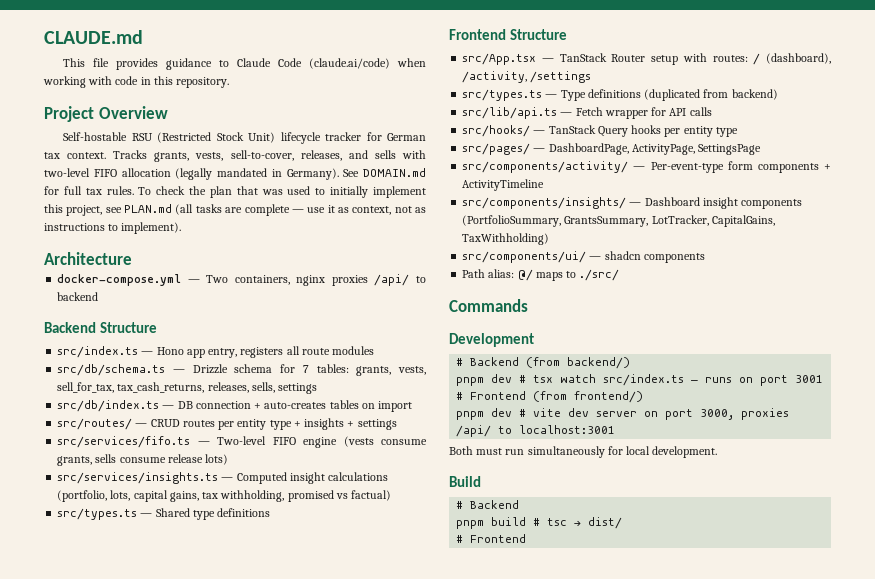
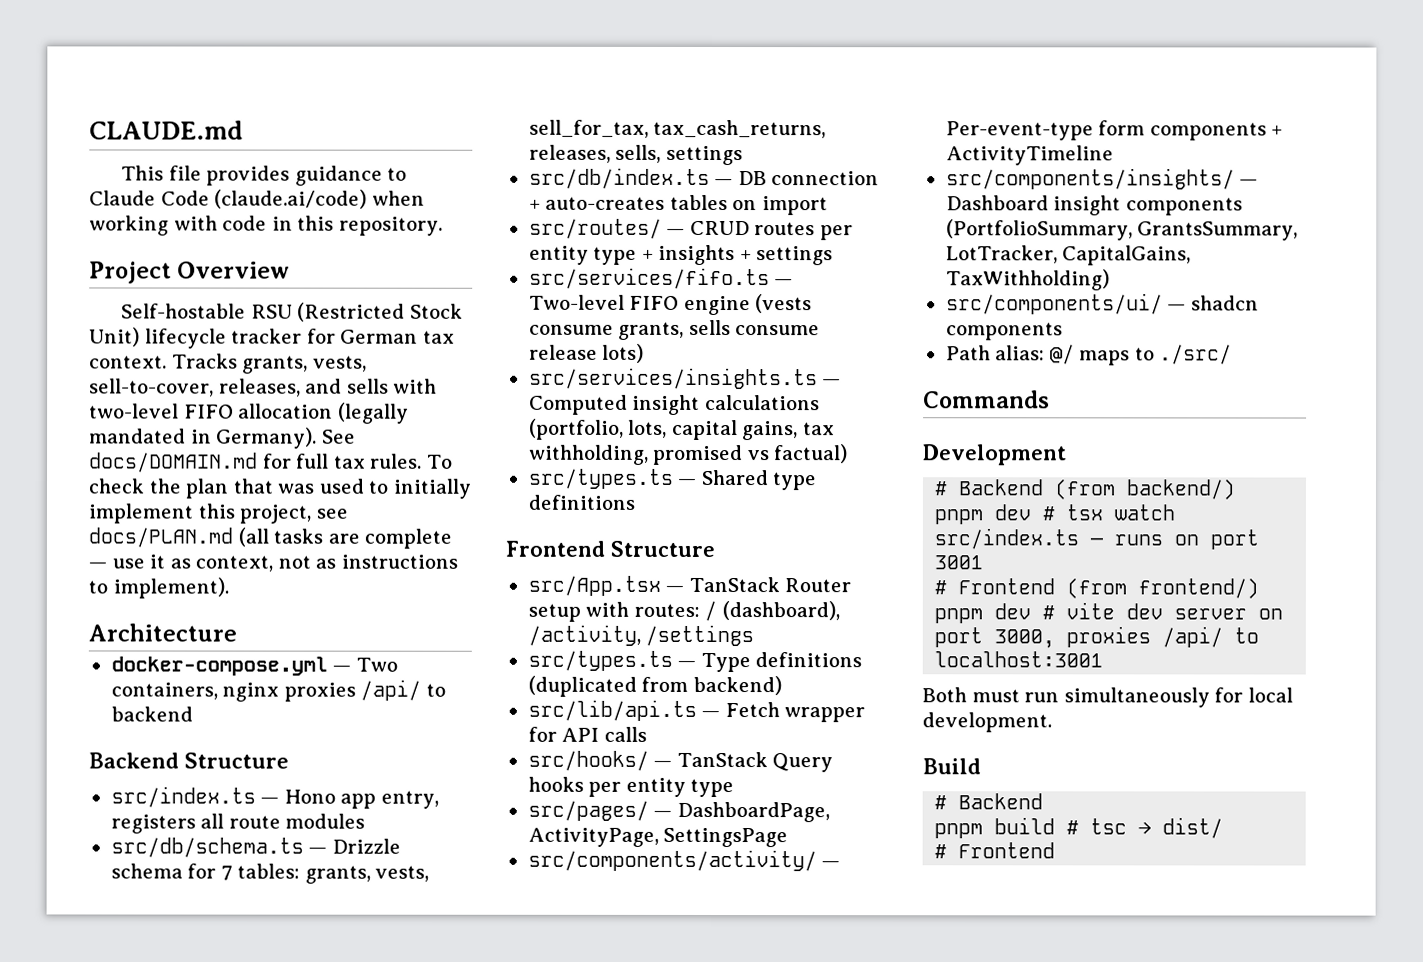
[363,168,426,177] DOMAIN.md -> [89,452,258,473] docs/DOMAIN.md
[124,204,173,213] PLAN.md -> [88,527,233,548] docs/PLAN.md

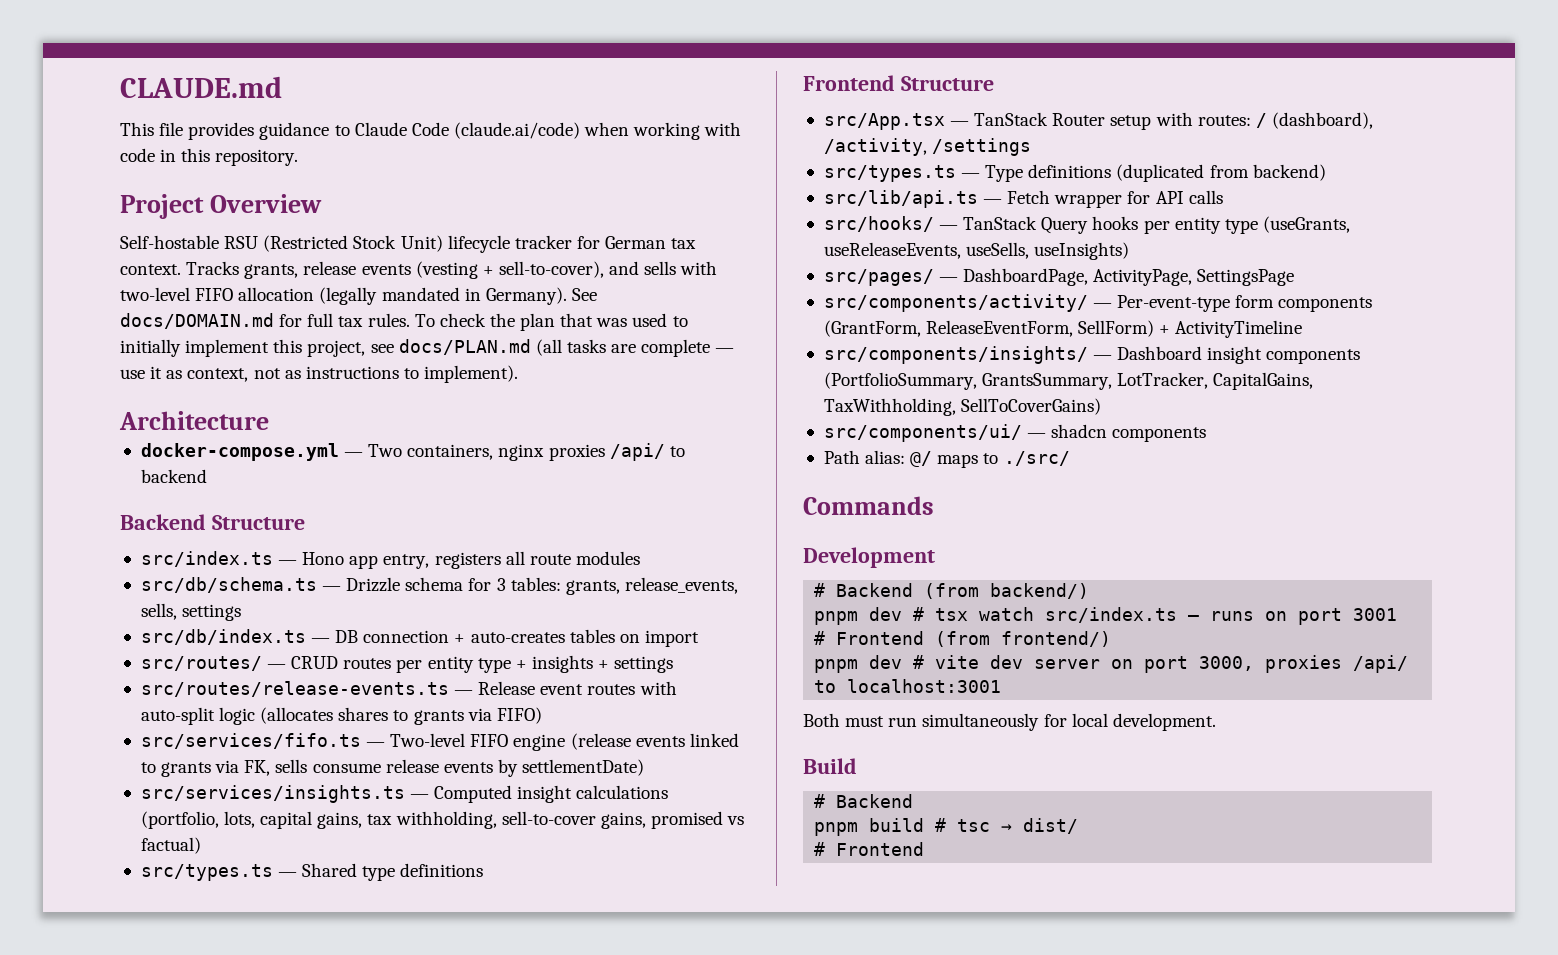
[312,355,367,372] [89,378,301,397] vests, sell-to-cover, releases, -> [303,261,604,279] release events (vesting + sell-to-cover),
[220,865,233,881] 7 -> [496,578,506,591] 3
[375,865,430,882] [528,119,827,139] [528,144,611,163] vests, sell_for_tax, tax_cash_returns, releases, -> [624,577,738,594] release_events,
(834, 256) none -> [140,681,677,697] [140,707,542,725] // src/routes/release-events.ts — Release event routes with auto-split logic (allocates shares to grants via FIFO)
[755,294,813,314] [528,319,821,340] [528,343,645,363] (vests consume grants, sells consume release lots) -> [570,733,739,750] [140,759,645,777] (release events linked to grants via FK, sells consume release events by settlementDate)
(649, 454) none -> [501,811,646,829] sell-to-cover gains,
(735, 788) none -> [1262,216,1350,233] [823,242,1130,260] (useGrants, useReleaseEvents, useSells, useInsights)
(1267, 131) none -> [823,320,1155,337] (GrantForm, ReleaseEventForm, SellForm)
[945,269,1110,291] TaxWithholding) -> [823,398,1102,416] TaxWithholding, SellToCoverGains)

